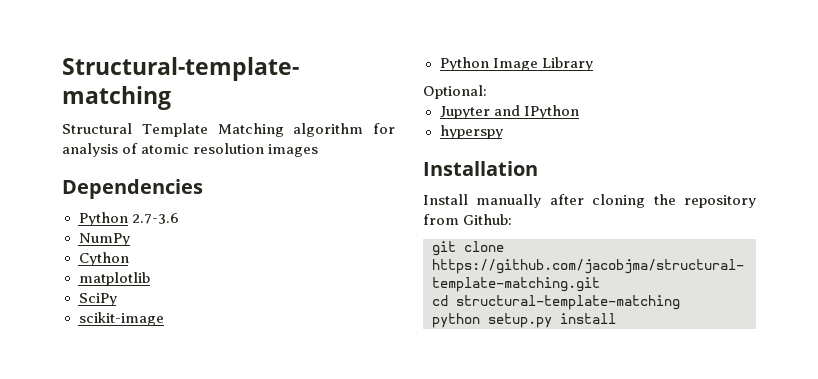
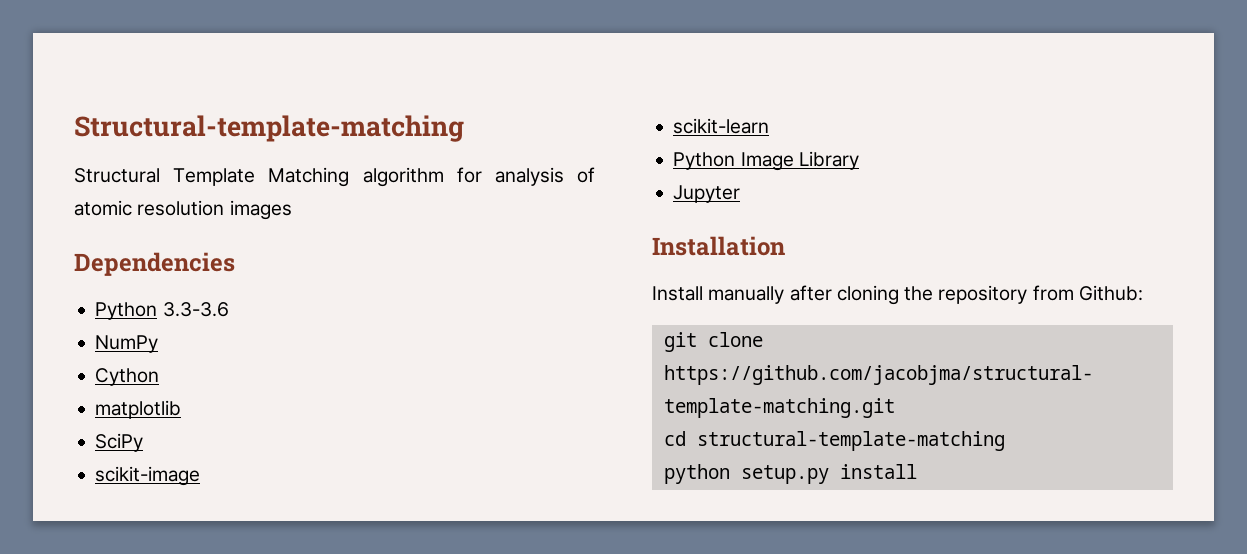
[131,213,179,224] 2.7-3.6 -> [162,302,229,317] 3.3-3.6
(164, 319) none -> [673,118,770,134] // scikit-learn
[423,85,487,99] // Optional: -> (859, 160) none
[493,105,579,119] [439,125,503,139] and IPython // hyperspy -> (741, 194) none

